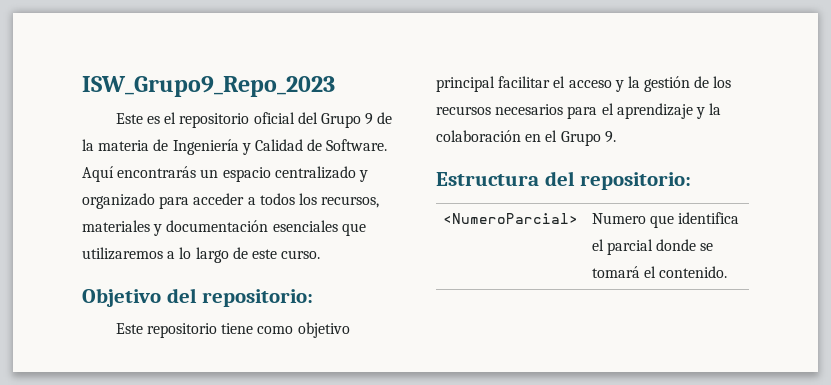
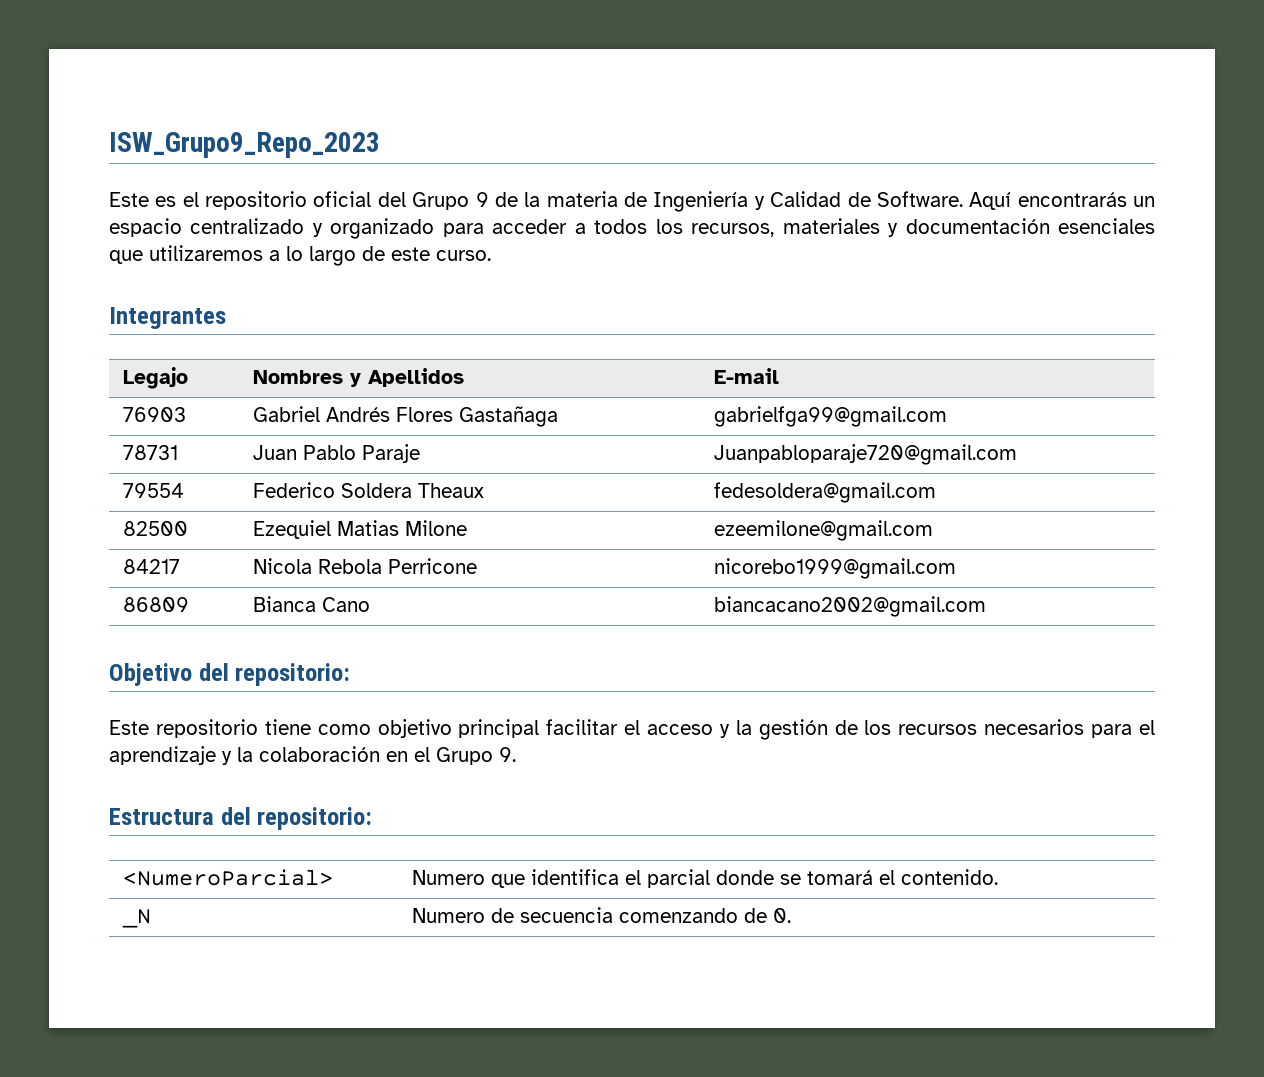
(321, 254) none -> [109,307,226,329] [123,367,189,389] [253,368,465,387] [714,368,780,384] [123,407,187,422] [253,406,559,427] [714,406,948,427] [123,445,179,460] [253,444,421,463] [714,444,1018,465] [123,483,185,498] [253,482,485,498] [714,482,937,503] [123,521,189,536] [253,520,468,539] [714,520,934,541] [123,559,181,574] [253,558,478,574] [714,558,957,579] [123,597,190,612] [253,596,371,612] [714,596,987,617] // Integrantes // Legajo | Nombres y Apellidos | E-mail // 76903 | Gabriel Andrés Flores Gastañaga | gabrielfga99@gmail.com // 78731 | Juan Pablo Paraje | Juanpabloparaje720@gmail.com // 79554 | Federico Soldera Theaux | fedesoldera@gmail.com // 82500 | Ezequiel Matias Milone | ezeemilone@gmail.com // 84217 | Nicola Rebola Perricone | nicorebo1999@gmail.com // 86809 | Bianca Cano | biancacano2002@gmail.com
(728, 272) none -> [122,909,152,928] [412,907,792,923] // _N | Numero de secuencia comenzando de 0.

